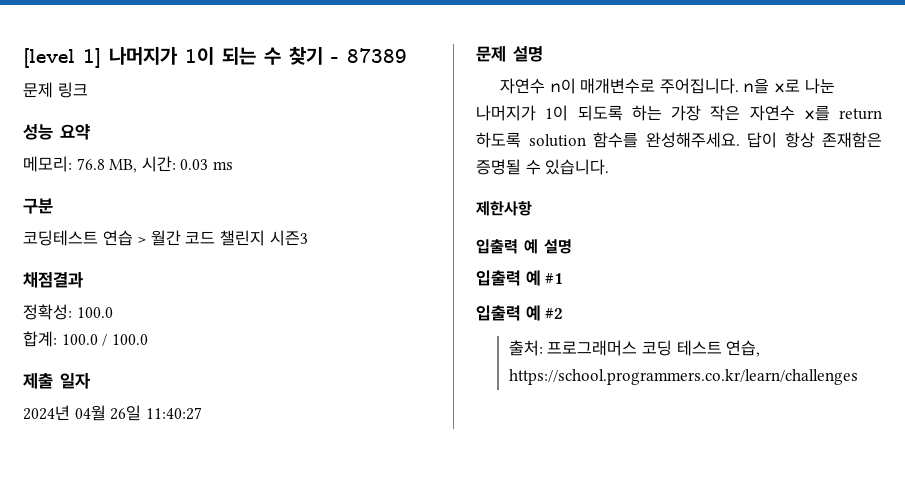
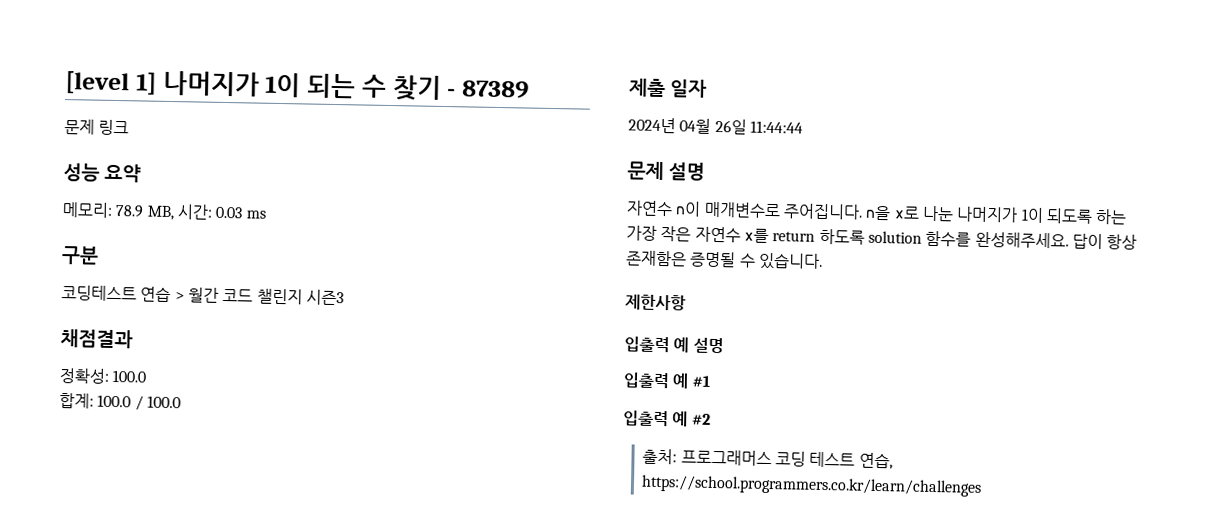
[76,158,105,170] 76.8 -> [115,205,145,218] 78.9
[145,407,202,420] 11:40:27 -> [749,120,803,134] 11:44:44

